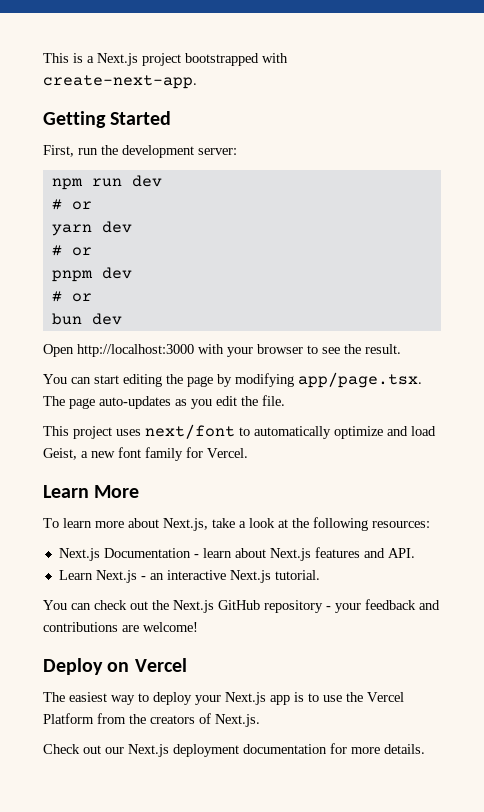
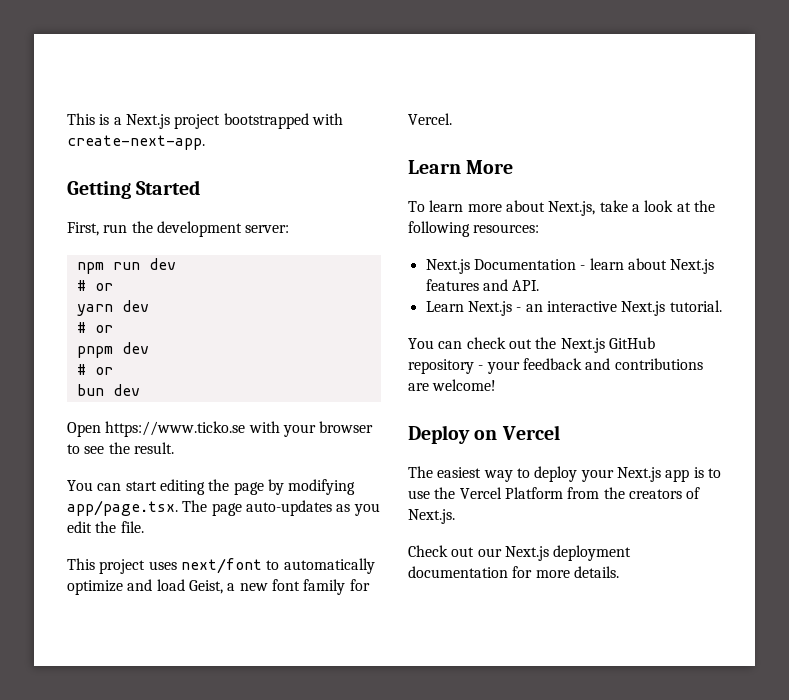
[77,344,194,357] http://localhost:3000 -> [105,421,246,437] https://www.ticko.se

